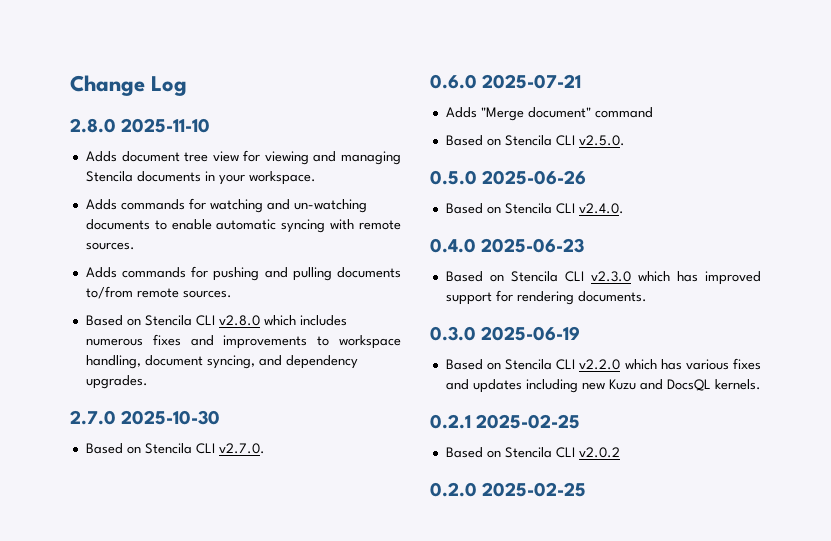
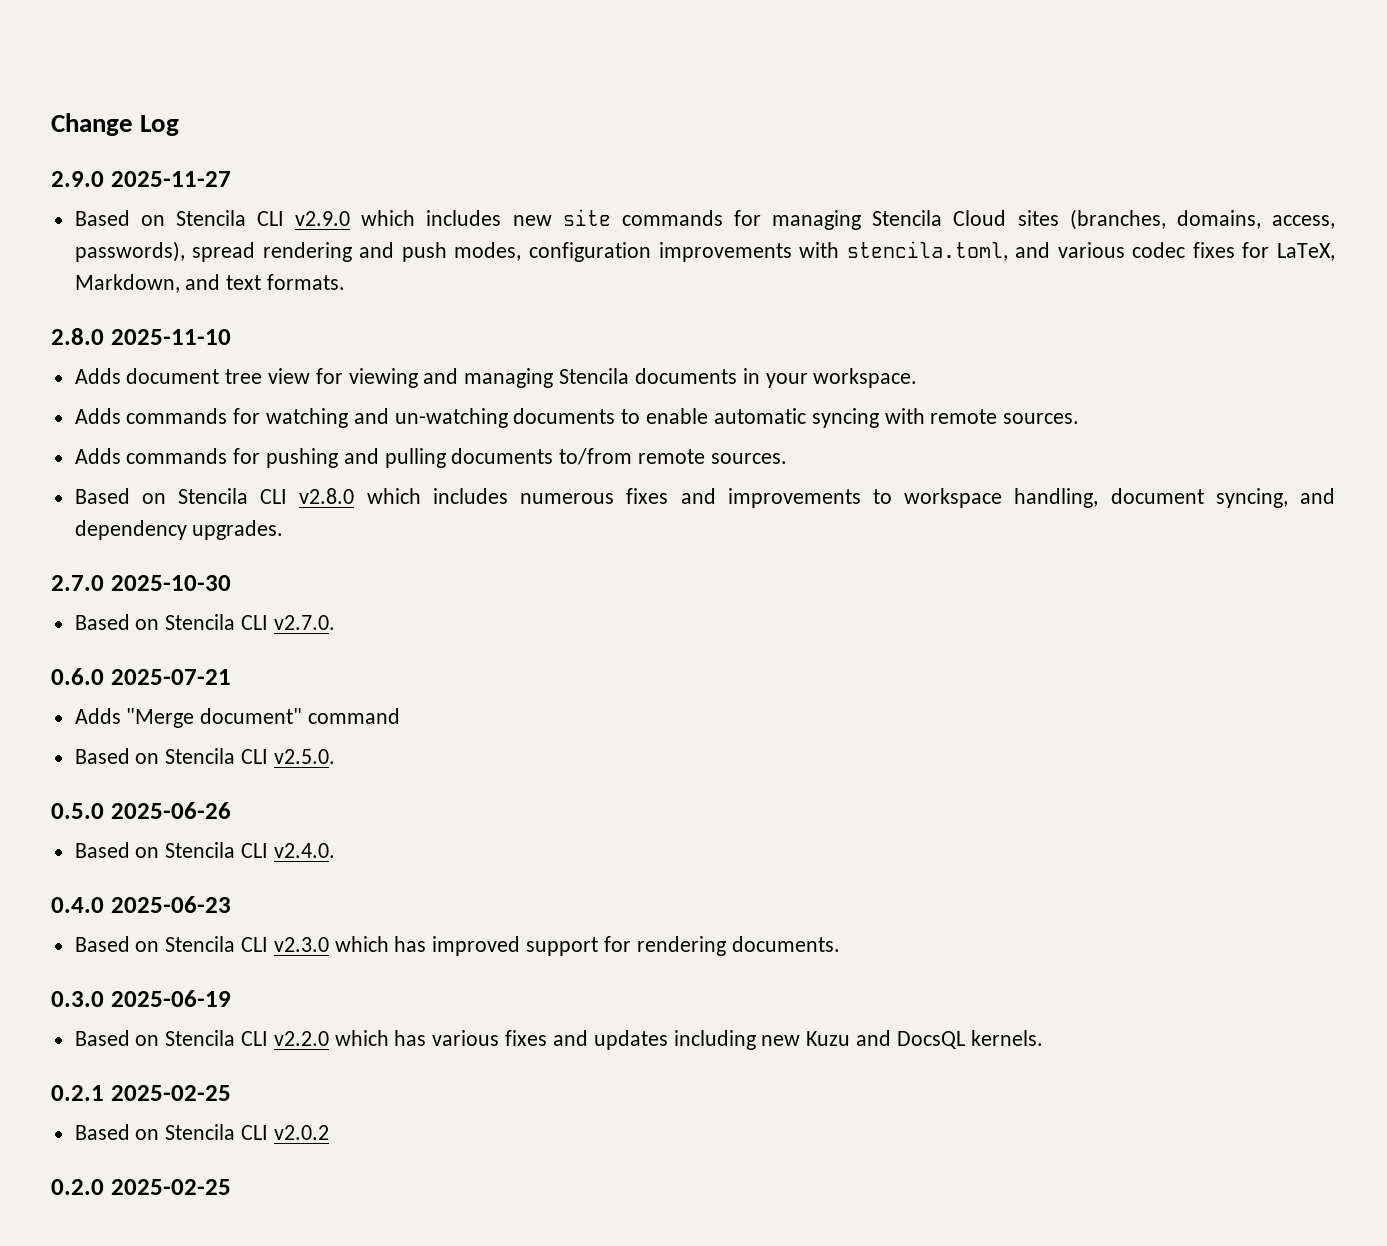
(188, 86) none -> [51,171,231,187] [74,209,1335,230] [74,241,1335,262] [74,274,346,293] // 2.9.0 2025-11-27 // Based on Stencila CLI v2.9.0 which includes new site commands for managing Stencila Cloud sites (branches, domains, access, passwords), spread rendering and push modes, configuration improvements with stencila.toml, and various codec fixes for LaTeX, Markdown, and text formats.

